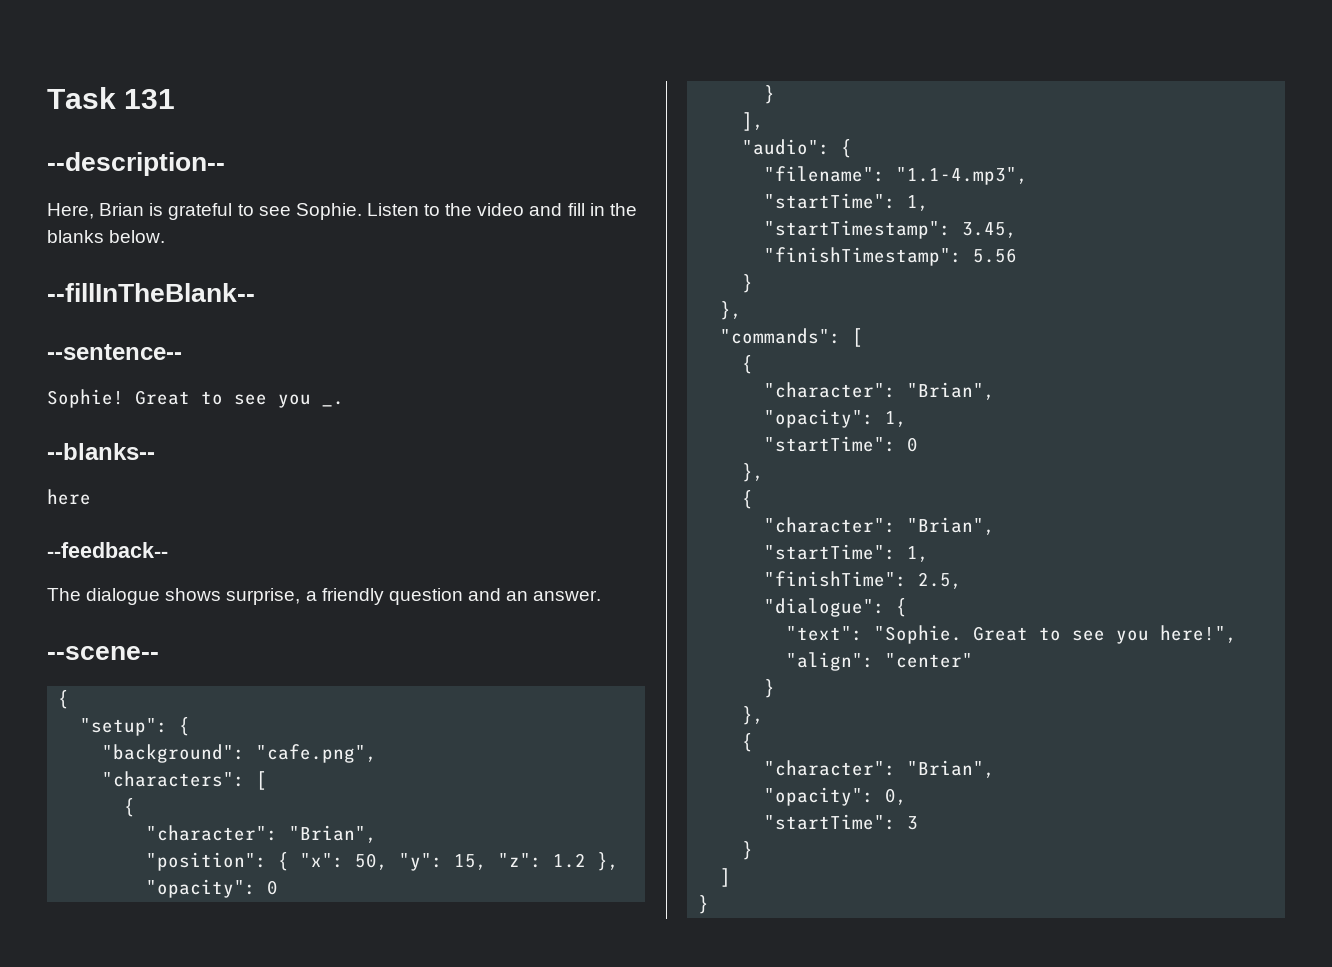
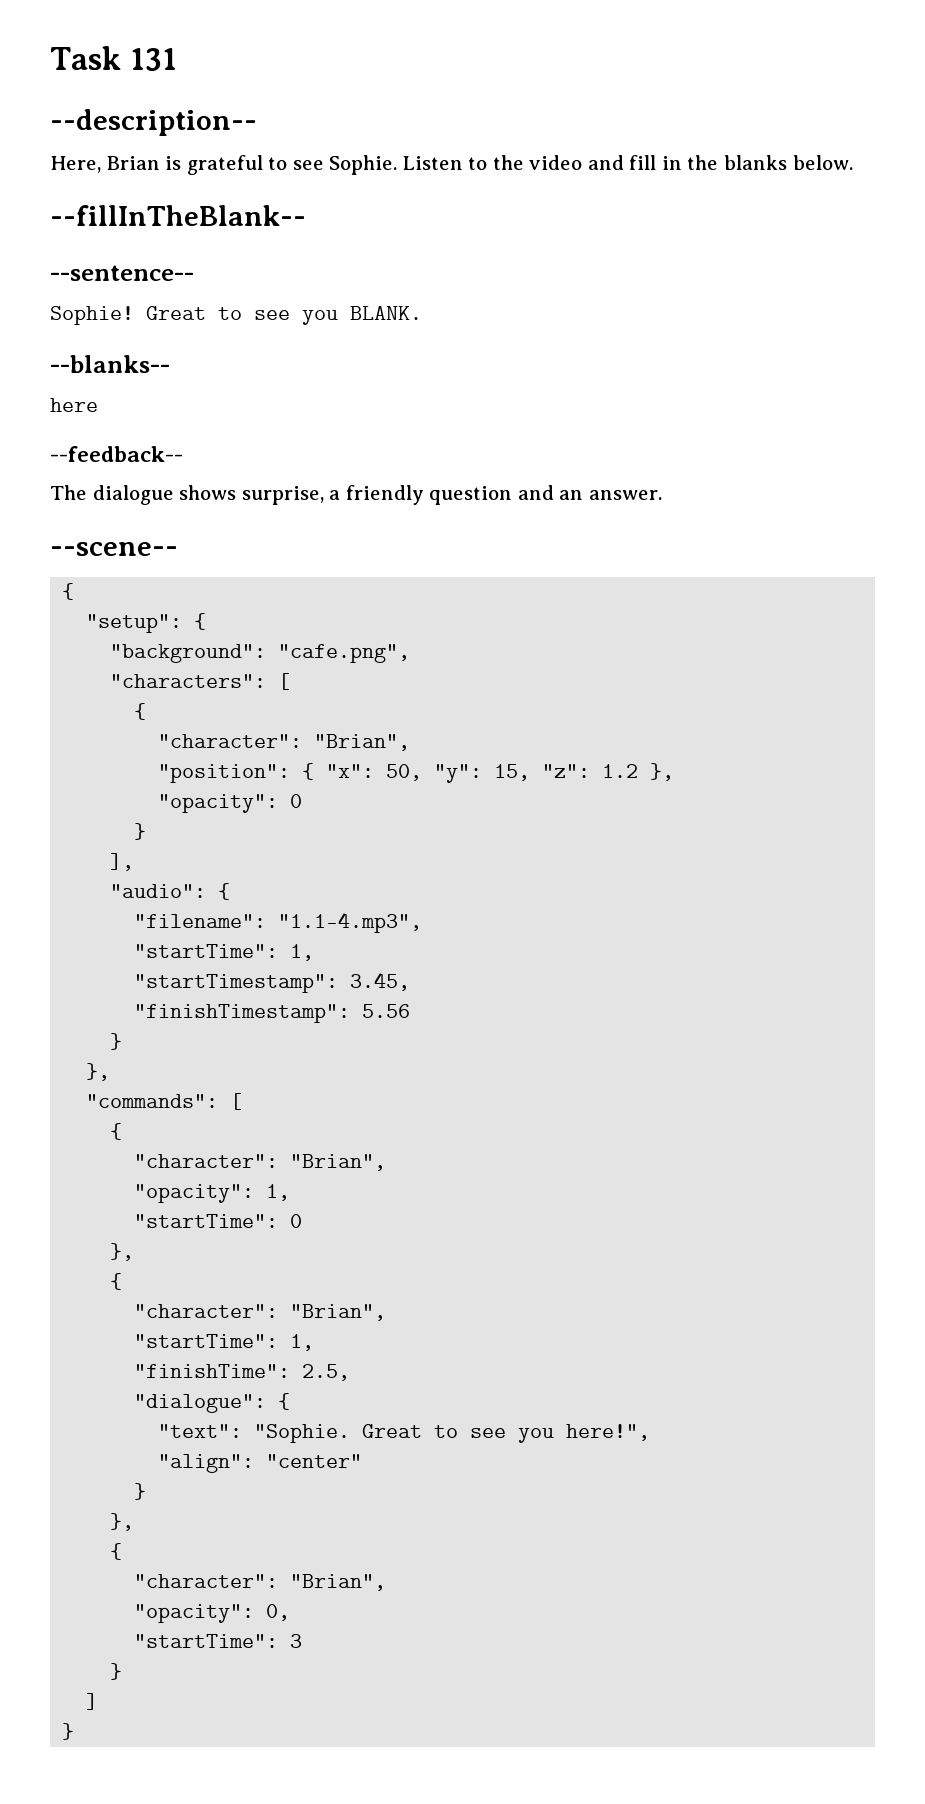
[322,401,344,407] _. -> [350,306,422,320] BLANK.

